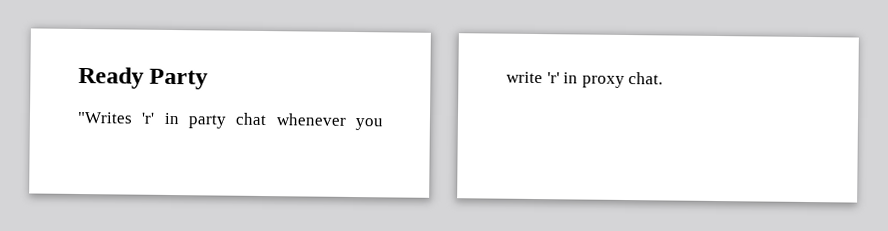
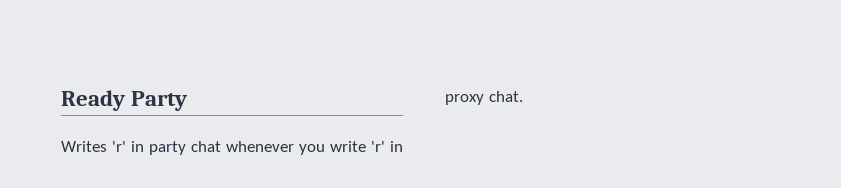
[77,111,133,124] "Writes -> [61,141,107,152] Writes

